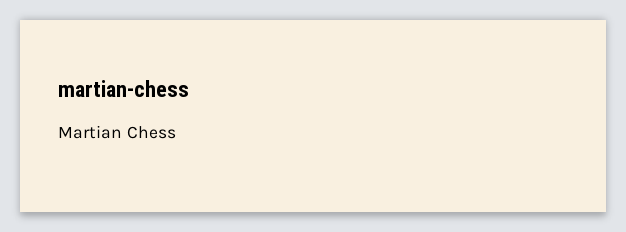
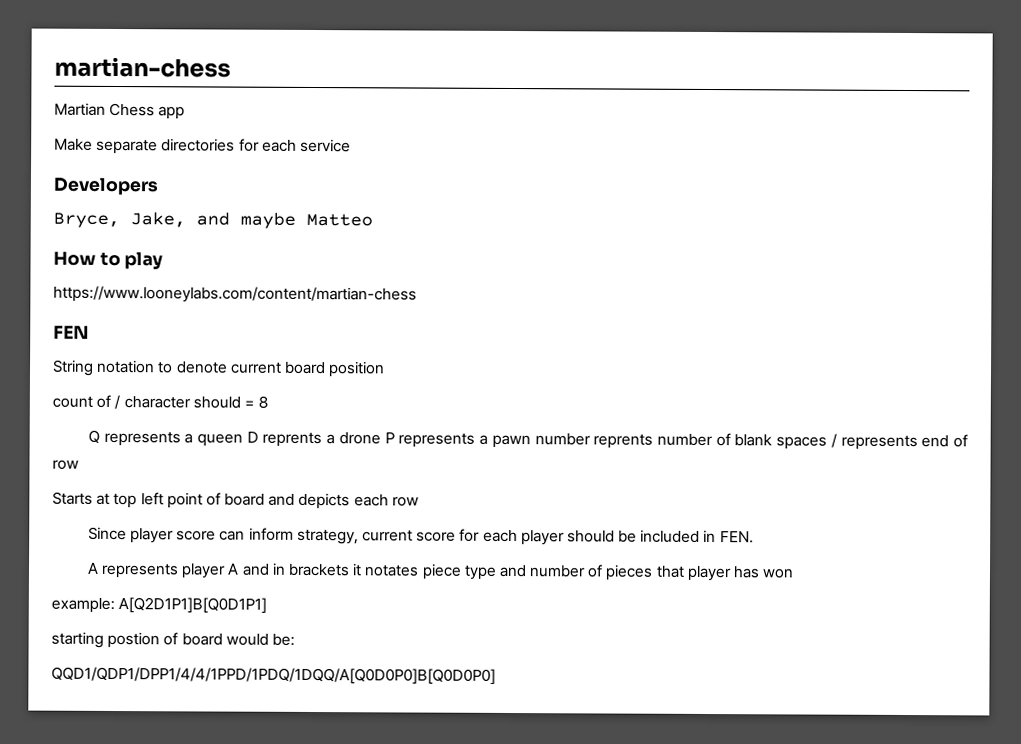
(176, 132) none -> [158,106,186,120] [54,138,351,155] [53,177,158,196] [53,212,373,229] [53,251,164,270] [53,285,417,304] [53,325,89,339] [52,359,386,378] [52,394,269,410] [87,429,969,451] [52,459,79,470] [52,491,419,510] [87,526,754,546] [86,562,795,582] [51,597,268,614] [51,631,295,649] [51,666,496,685] app // Make separate directories for each service // Developers // Bryce, Jake, and maybe Matteo // How to play // https://www.looneylabs.com/content/martian-chess // FEN // String notation to denote current board position // count of / character should = 8 // Q represents a queen D reprents a drone P represents a pawn number reprents number of blank spaces / represents end of row // Starts at top left point of board and depicts each row // Since player score can inform strategy, current score for each player should be included in FEN. // A represents player A and in brackets it notates piece type and number of pieces that player has won // example: A[Q2D1P1]B[Q0D1P1] // starting postion of board would be: // QQD1/QDP1/DPP1/4/4/1PPD/1PDQ/1DQQ/A[Q0D0P0]B[Q0D0P0]

